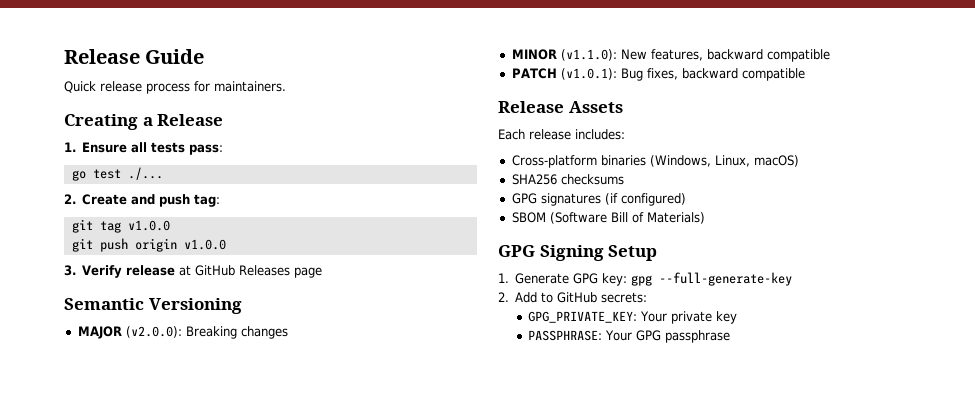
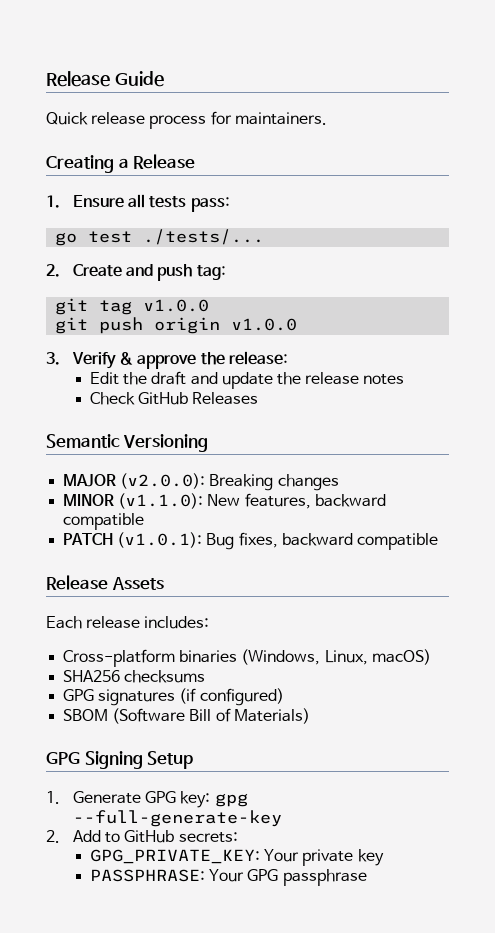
[127,167,163,180] ./... -> [143,229,265,245] ./tests/...
[126,265,192,276] release at -> [119,351,288,369] [90,371,405,389] [90,392,136,405] & approve the release: // Edit the draft and update the release notes // Check
[294,267,323,278] page -> (259, 398) none

